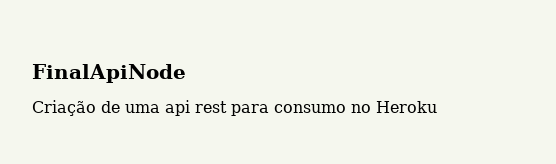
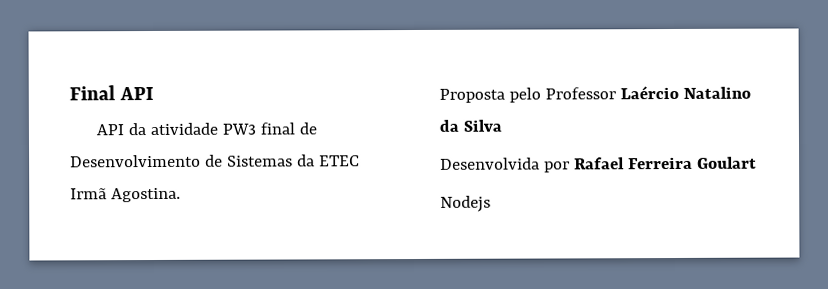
[32,64,186,83] [32,100,437,116] FinalApiNode // Criação de uma api rest para consumo no Heroku -> [69,85,154,101] [96,122,318,136] [70,154,360,168] [70,187,181,203] [439,85,751,103] [439,119,502,132] [440,156,757,173] [440,195,491,212] Final API // API da atividade PW3 final de Desenvolvimento de Sistemas da ETEC Irmã Agostina. // Proposta pelo Professor Laércio Natalino da Silva // Desenvolvida por Rafael Ferreira Goulart // Nodejs

